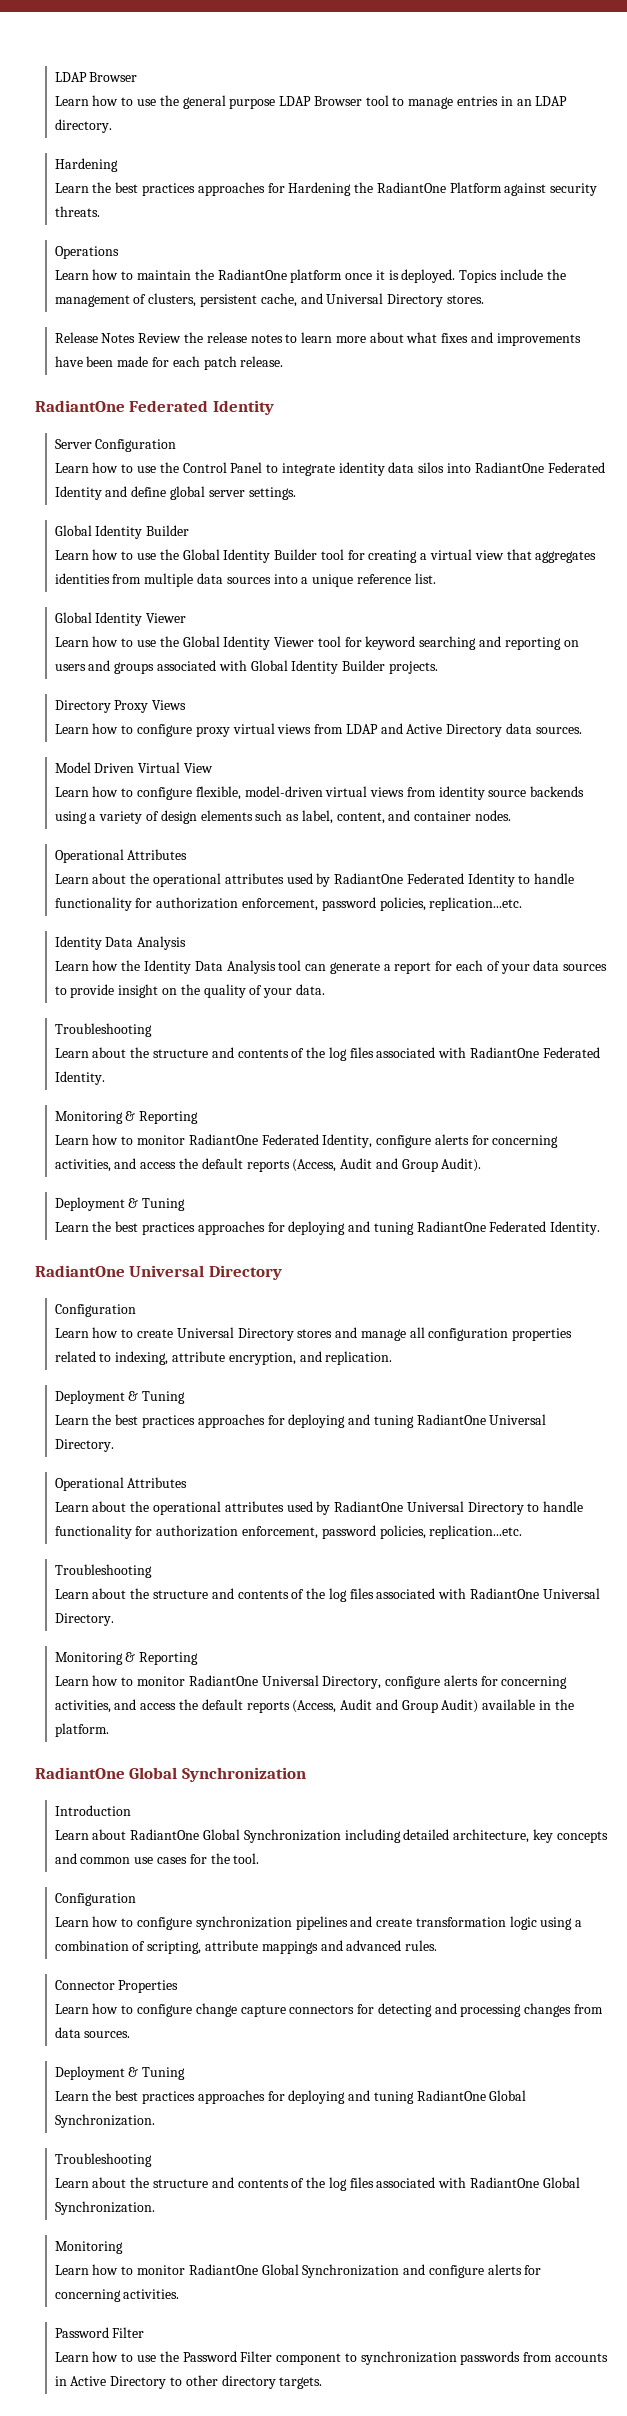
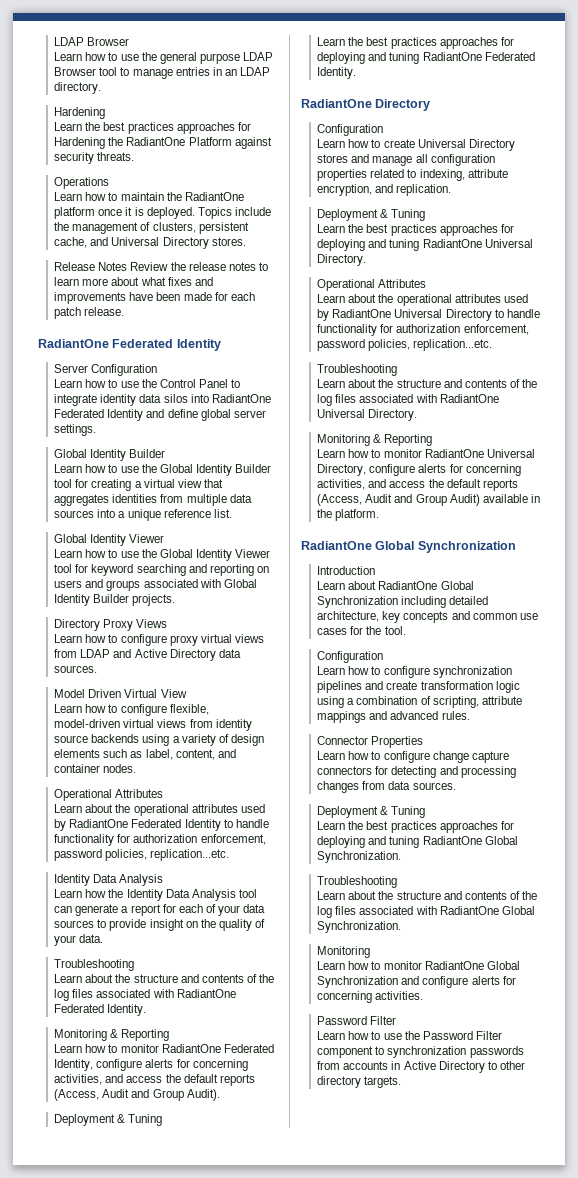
[129,1265,205,1277] Universal -> (372, 103) none

